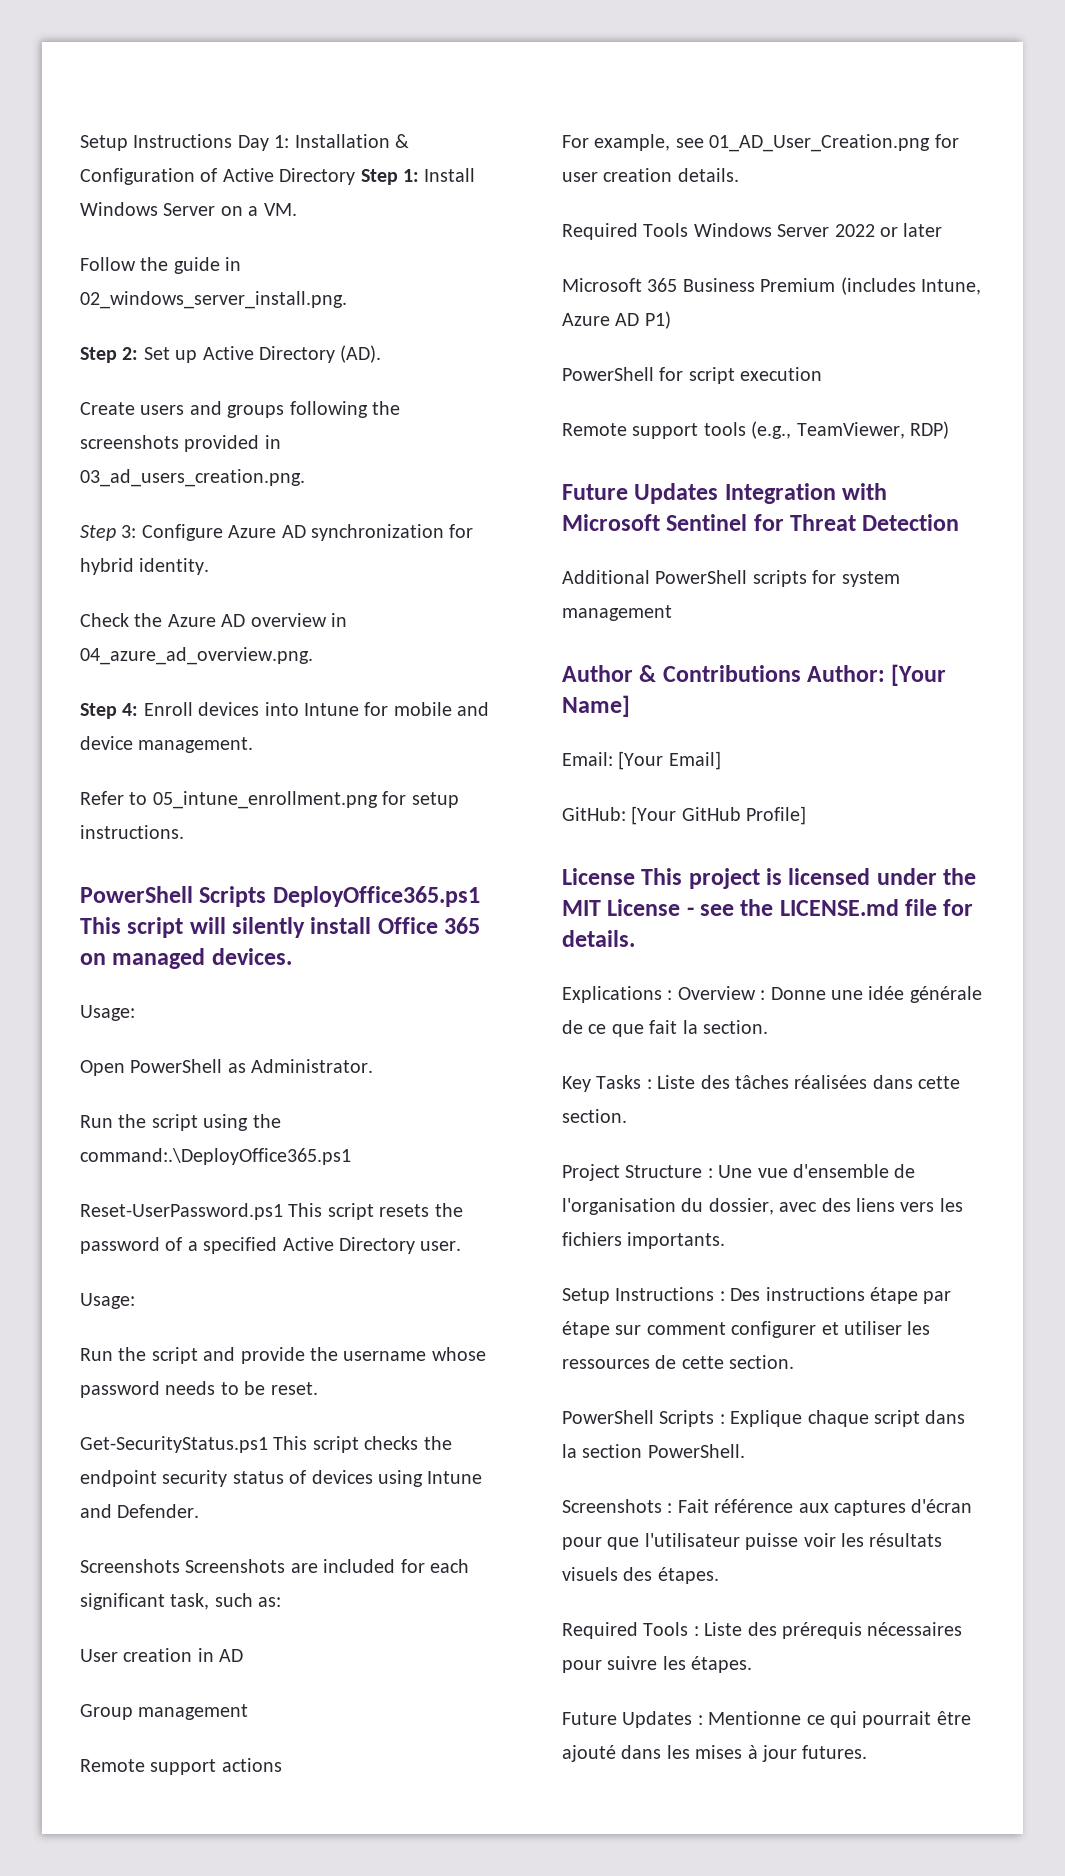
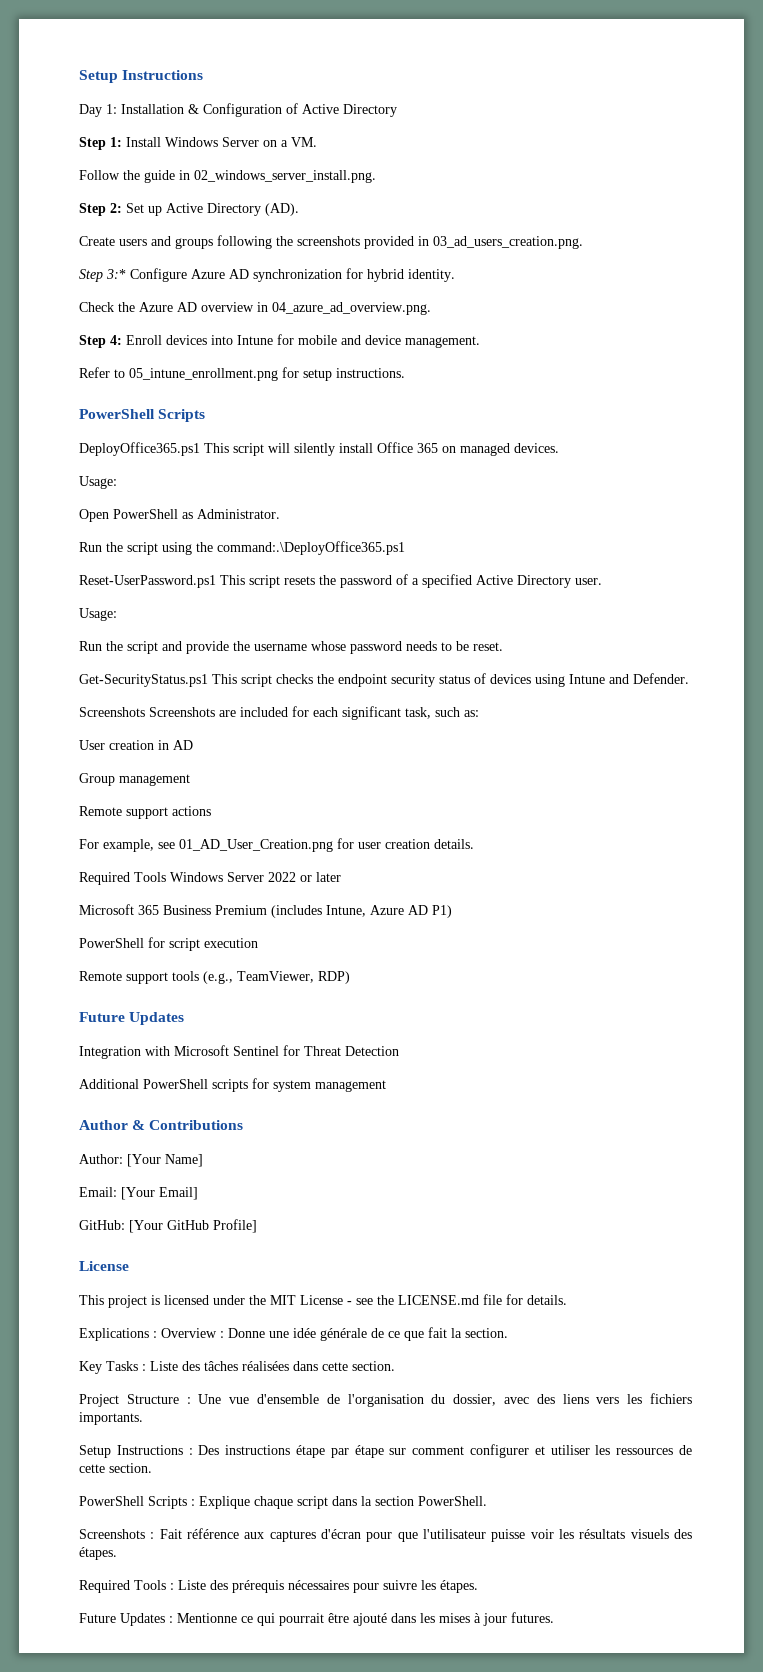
[80,134,233,151] Setup Instructions -> [79,70,204,83] Setup Instructions //
(356, 176) none -> (397, 110) //
[121,525,137,538] 3: -> [106,269,126,279] 3:*
(267, 896) none -> (206, 415) //
(719, 493) none -> (185, 1018) //
(801, 673) none -> (244, 1125) //
(635, 876) none -> (129, 1266) //

